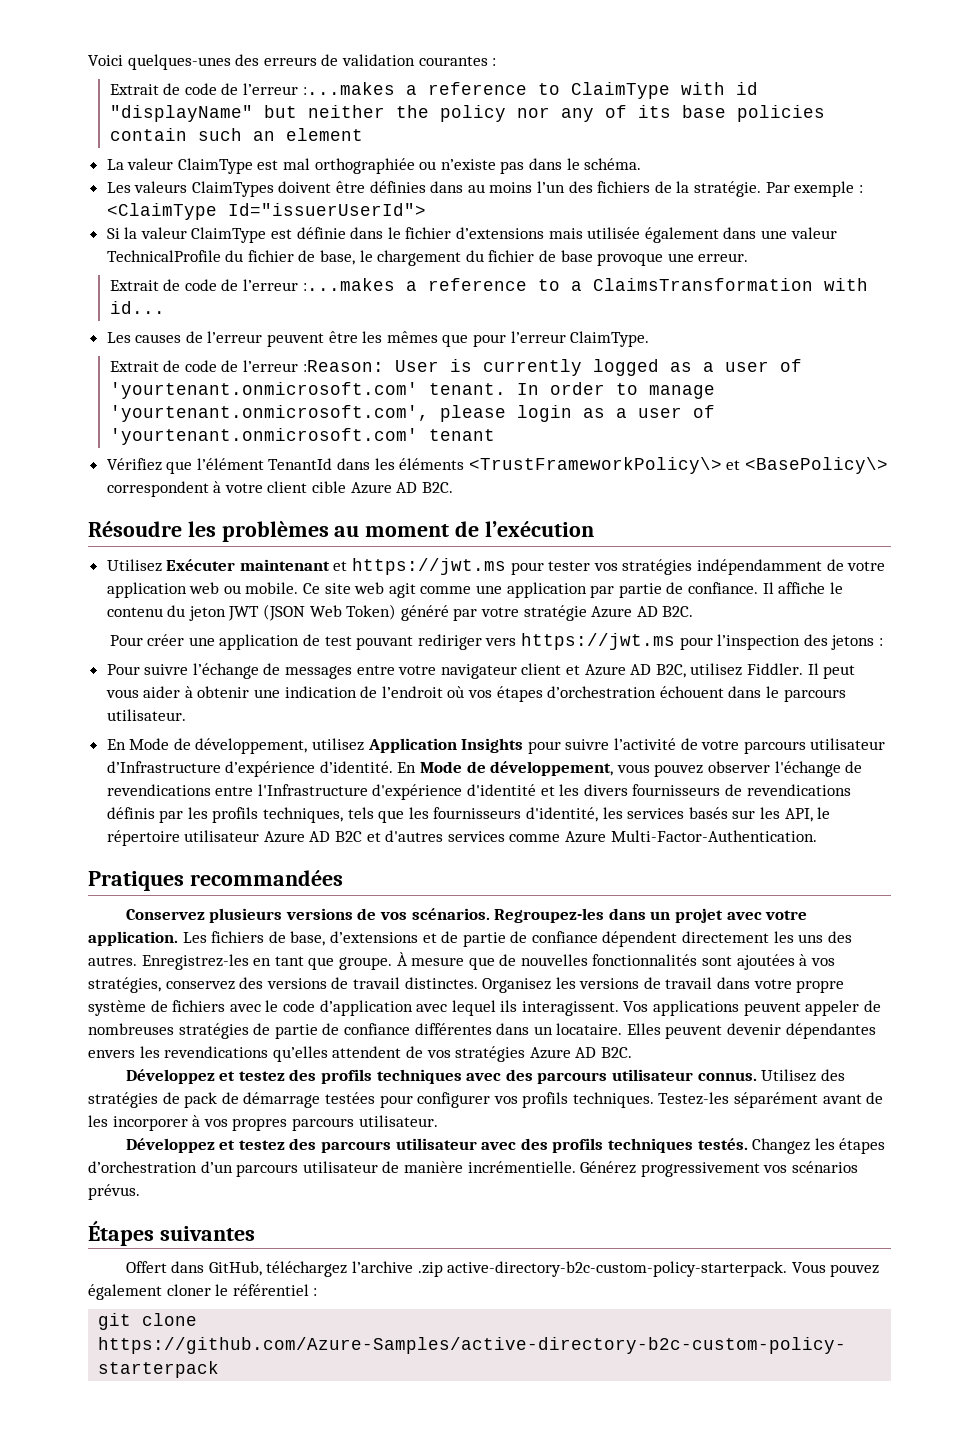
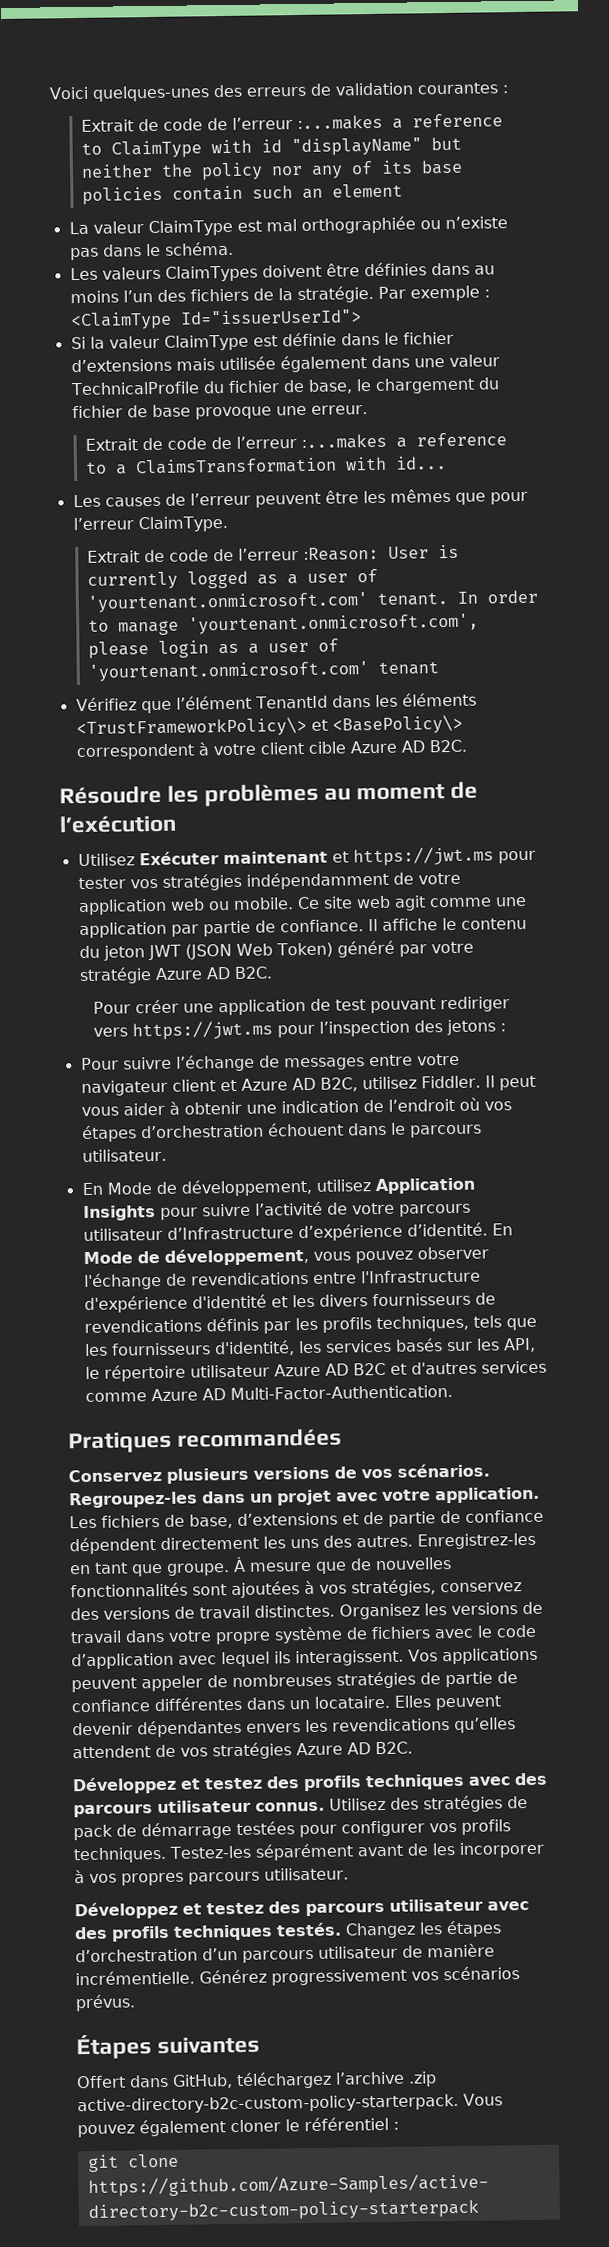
(607, 837) none -> [201,1388,226,1401] AD

